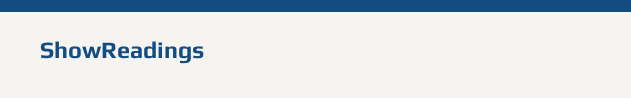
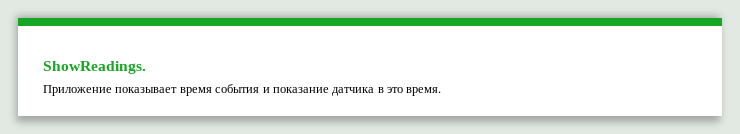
[40,41,204,64] ShowReadings -> [43,61,146,74] [43,84,442,96] ShowReadings. // Приложение показывает время события и показание датчика в это время.

